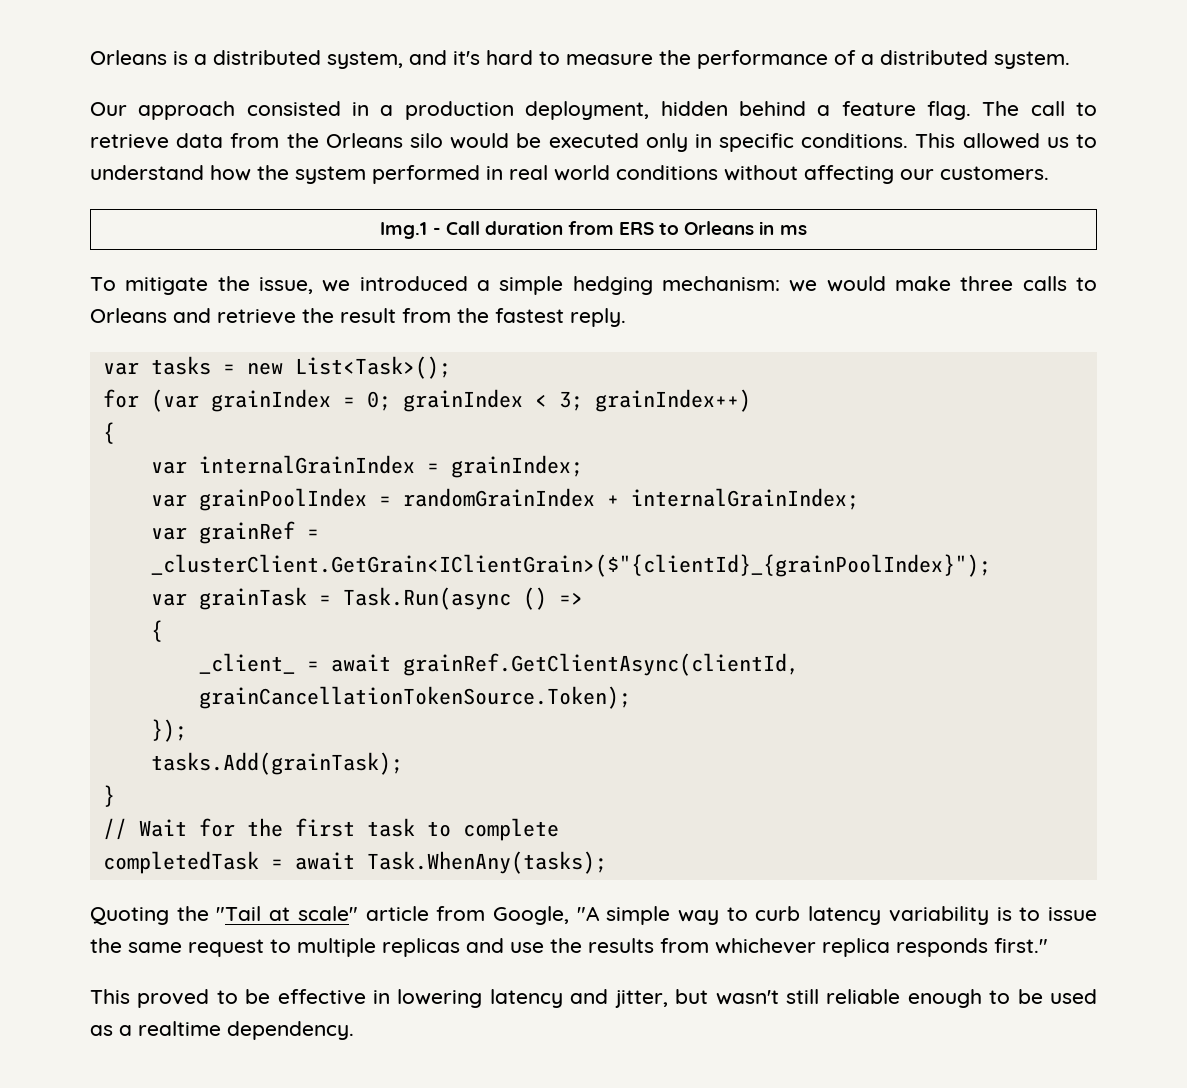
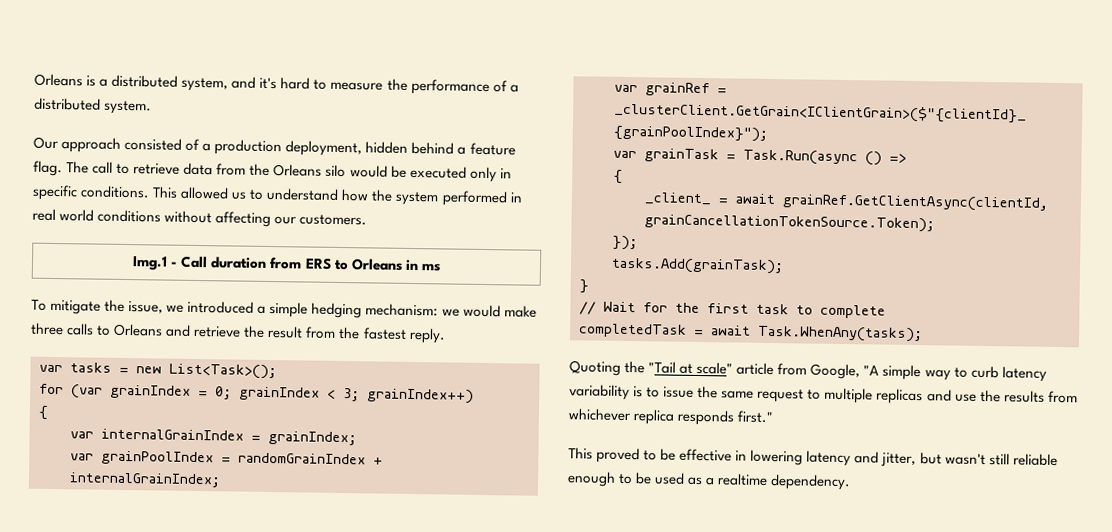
[352,102,370,116] in -> [185,138,201,152] of

